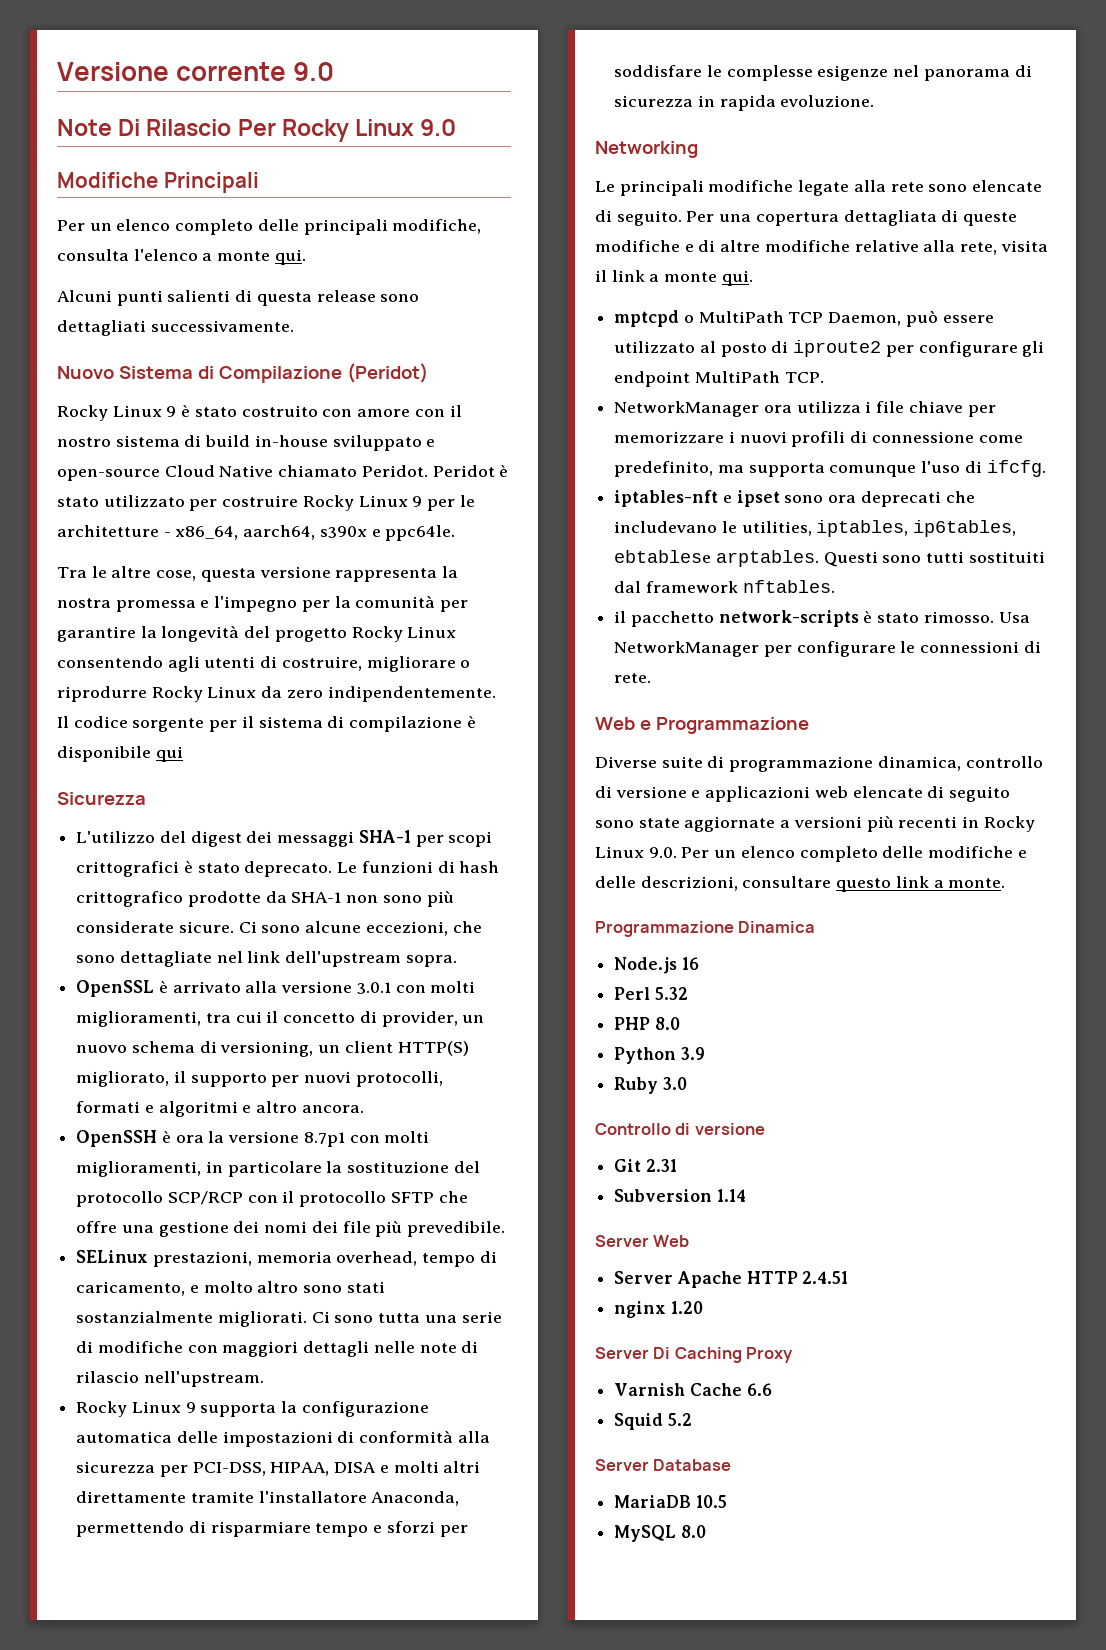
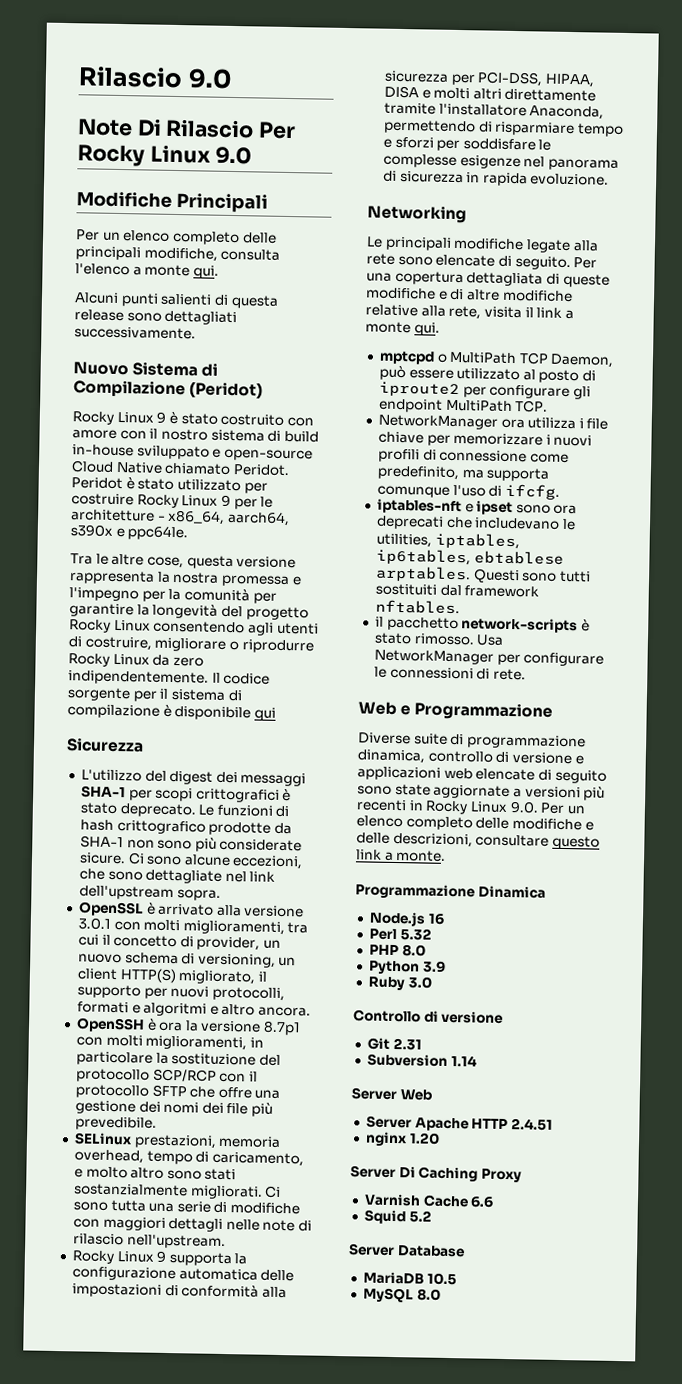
[57,62,287,81] Versione corrente -> [78,66,183,89] Rilascio

